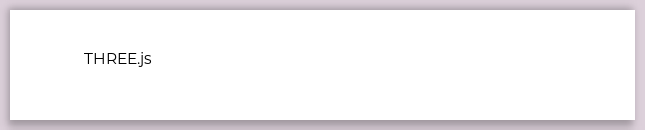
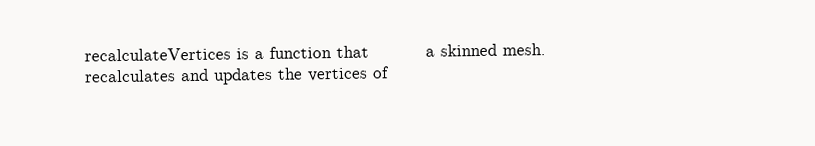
[84,52,152,67] THREE.js -> [84,45,369,62] [84,66,390,85] [425,43,546,57] recalculateVertices is a function that recalculates and updates the vertices of a skinned mesh.

